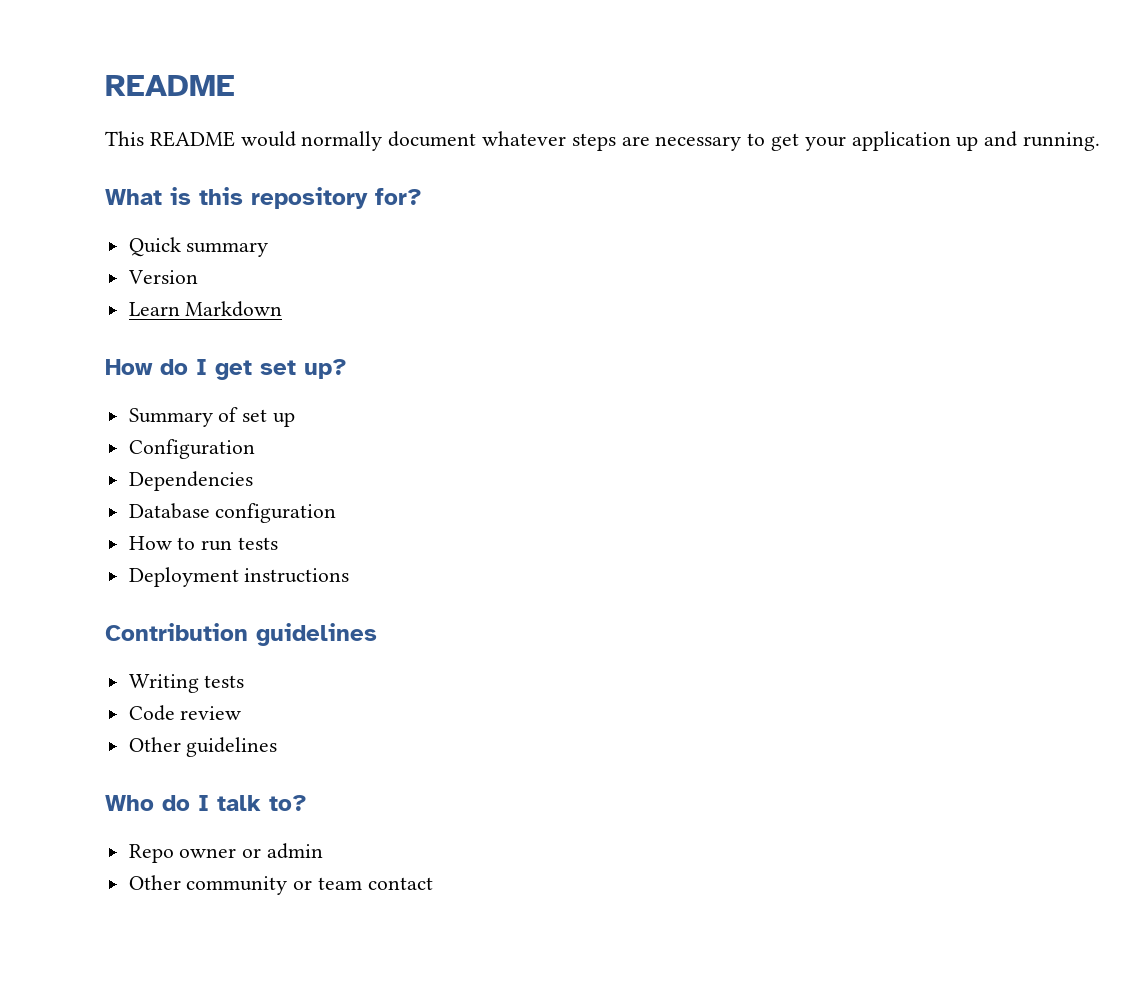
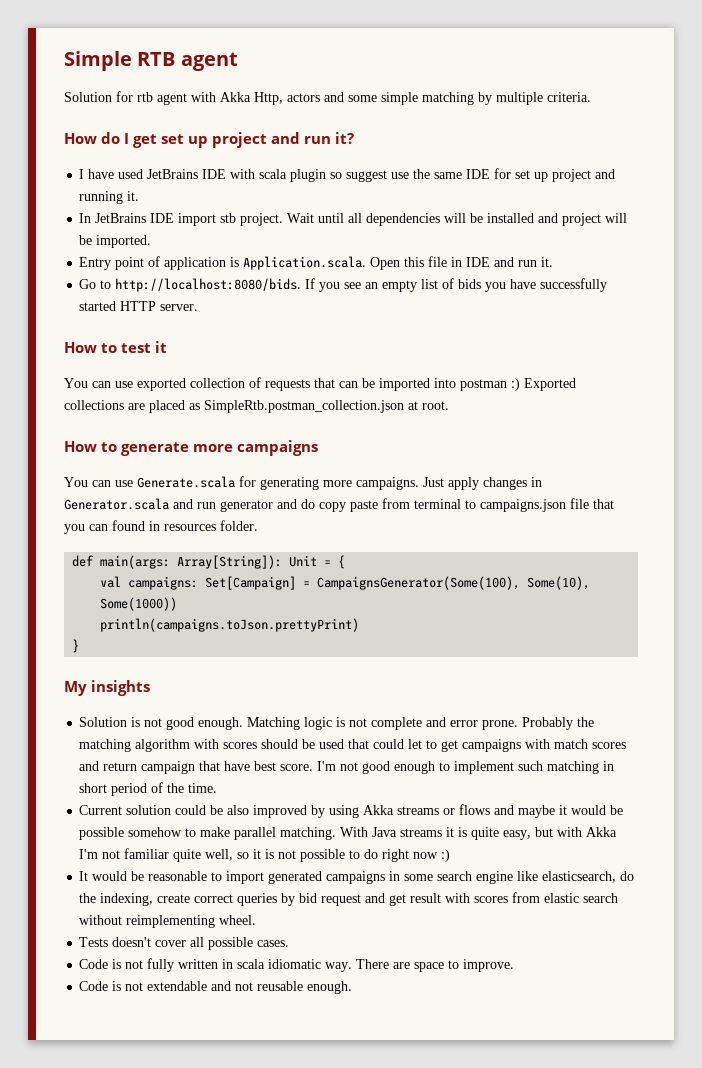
[105,75,235,96] [105,131,1101,151] [105,187,422,209] [128,237,269,257] [127,270,198,284] [128,301,283,317] README // This README would normally document whatever steps are necessary to get your application up and running. // What is this repository for? // Quick summary // Version // Learn Markdown -> [64,51,238,71] [64,91,591,105] Simple RTB agent // Solution for rtb agent with Akka Http, actors and some simple matching by multiple criteria.
[304,359,347,379] [128,407,296,427] [128,439,255,459] [128,471,253,491] [128,503,337,523] [128,536,279,551] [128,567,350,587] [105,623,377,646] [128,674,245,693] [128,705,242,721] [128,737,278,757] [105,795,307,811] [128,843,324,863] [128,875,433,895] up? // Summary of set up // Configuration // Dependencies // Database configuration // How to run tests // Deployment instructions // Contribution guidelines // Writing tests // Code review // Other guidelines // Who do I talk to? // Repo owner or admin // Other community or team contact -> [188,132,355,148] [79,168,616,182] [79,191,140,204] [79,213,628,226] [79,235,152,248] [79,256,554,270] [79,278,608,292] [79,301,199,311] [64,341,168,353] [64,377,576,391] [64,400,449,413] [64,440,319,456] [64,476,542,490] [64,498,614,512] [64,520,258,534] [72,555,346,569] [100,576,591,590] [100,597,178,611] [100,618,360,632] [72,639,80,653] [64,680,151,696] [79,717,595,730] [79,739,627,752] [79,761,615,774] [79,782,218,796] [79,804,624,818] [79,827,618,840] [79,848,451,862] [79,871,635,884] [79,892,619,906] [79,915,257,928] [79,937,290,950] [79,958,515,972] [79,981,353,994] up project and run it? // I have used JetBrains IDE with scala plugin so suggest use the same IDE for set up project and running it. // In JetBrains IDE import stb project. Wait until all dependencies will be installed and project will be imported. // Entry point of application is Application.scala. Open this file in IDE and run it. // Go to http://localhost:8080/bids. If you see an empty list of bids you have successfully started HTTP server. // How to test it // You can use exported collection of requests that can be imported into postman :) Exported collections are placed as SimpleRtb.postman_collection.json at root. // How to generate more campaigns // You can use Generate.scala for generating more campaigns. Just apply changes in Generator.scala and run generator and do copy paste from terminal to campaigns.json file that you can found in resources folder. // def main(args: Array[String]): Unit = { // val campaigns: Set[Campaign] = CampaignsGenerator(Some(100), Some(10), Some(1000)) // println(campaigns.toJson.prettyPrint) // } // My insights // Solution is not good enough. Matching logic is not complete and error prone. Probably the matching algorithm with scores should be used that could let to get campaigns with match scores and return campaign that have best score. I'm not good enough to implement such matching in short period of the time. // Current solution could be also improved by using Akka streams or flows and maybe it would be possible somehow to make parallel matching. With Java streams it is quite easy, but with Akka I'm not familiar quite well, so it is not possible to do right now :) // It would be reasonable to import generated campaigns in some search engine like elasticsearch, do the indexing, create correct queries by bid request and get result with scores from elastic search without reimplementing wheel. // Tests doesn't cover all possible cases. // Code is not fully written in scala idiomatic way. There are space to improve. // Code is not extendable and not reusable enough.

